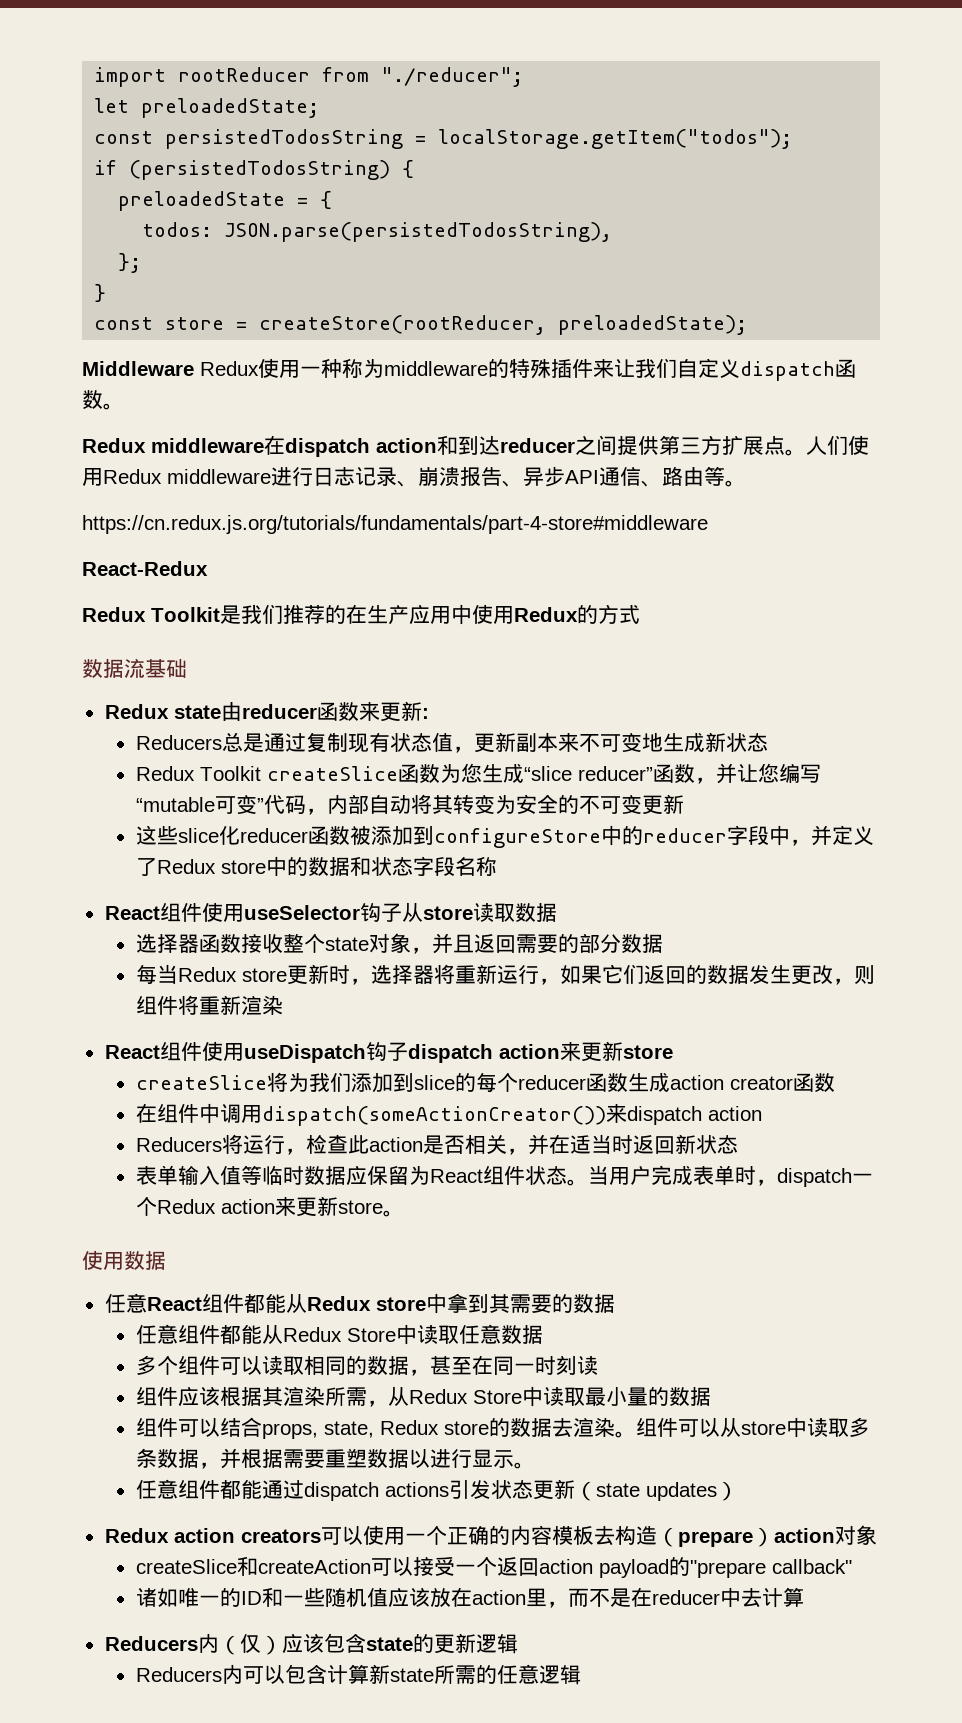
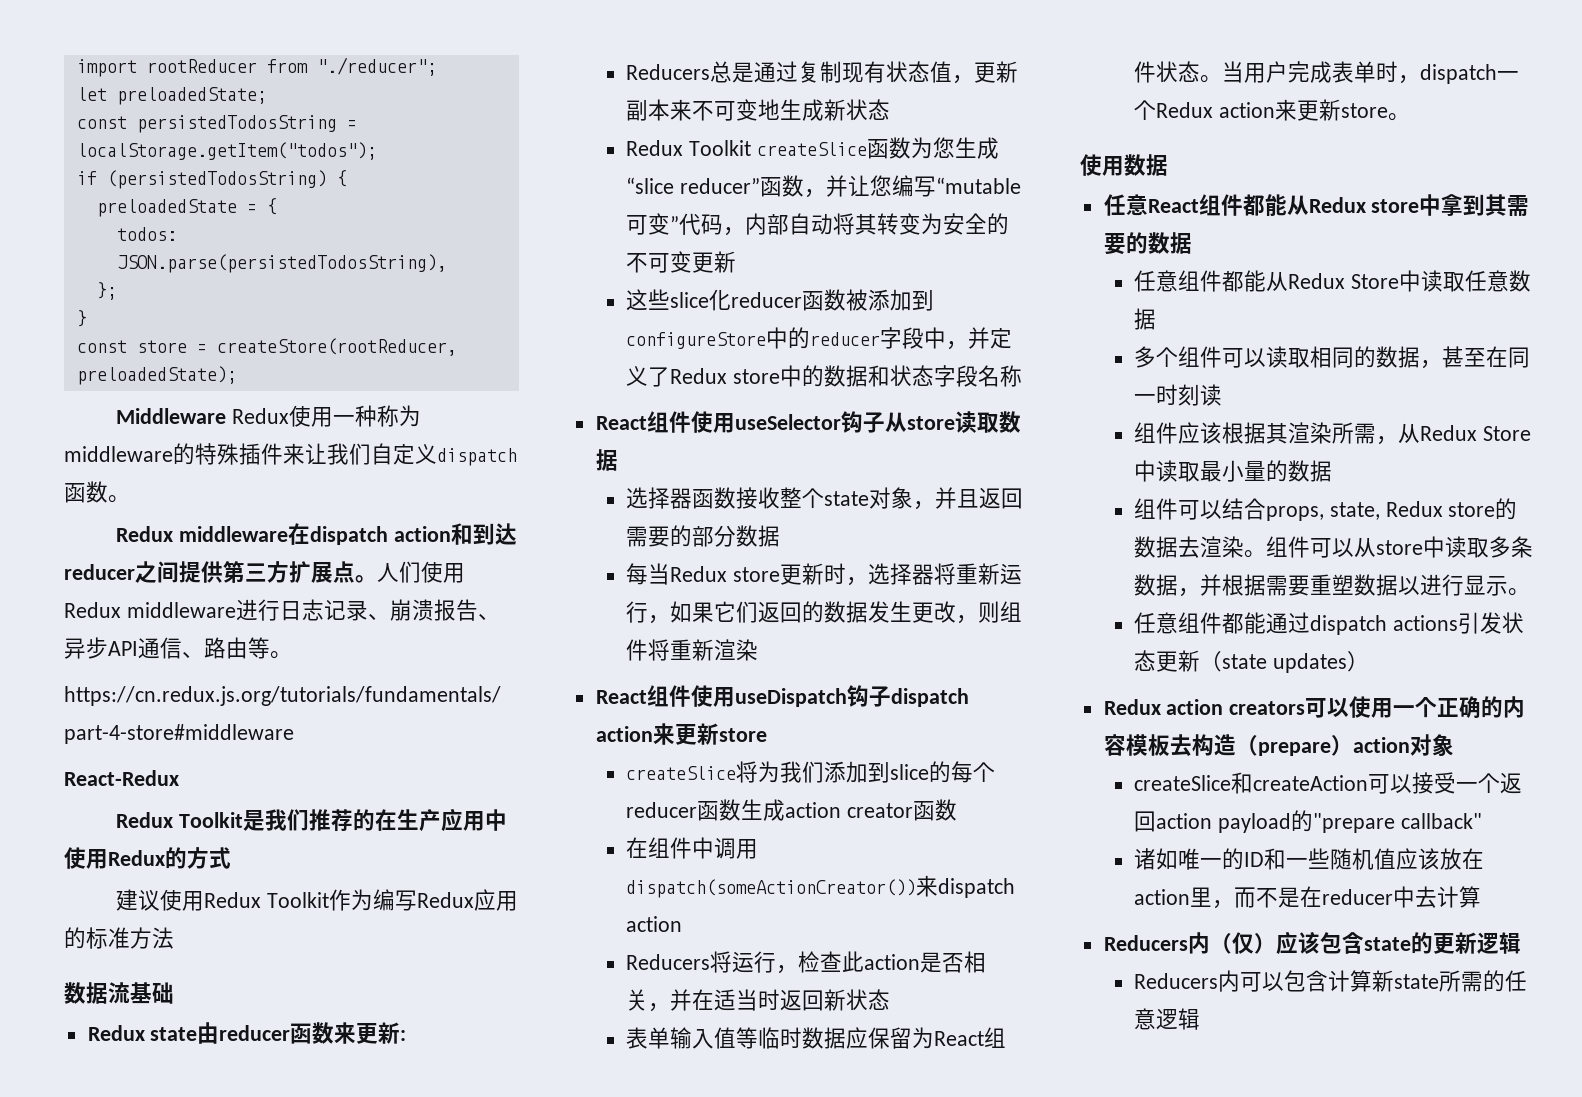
(640, 614) none -> [115,889,518,911] [64,927,174,949] // 建议使用Redux Toolkit作为编写Redux应用的标准方法

